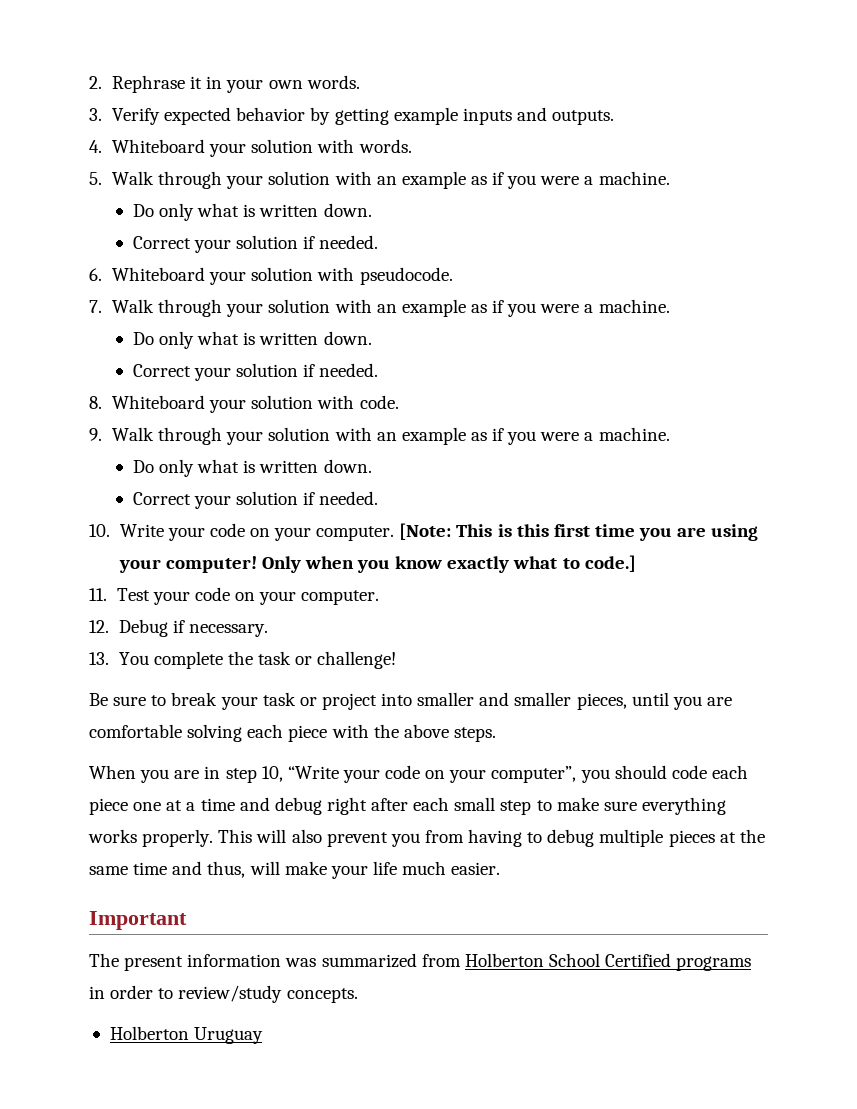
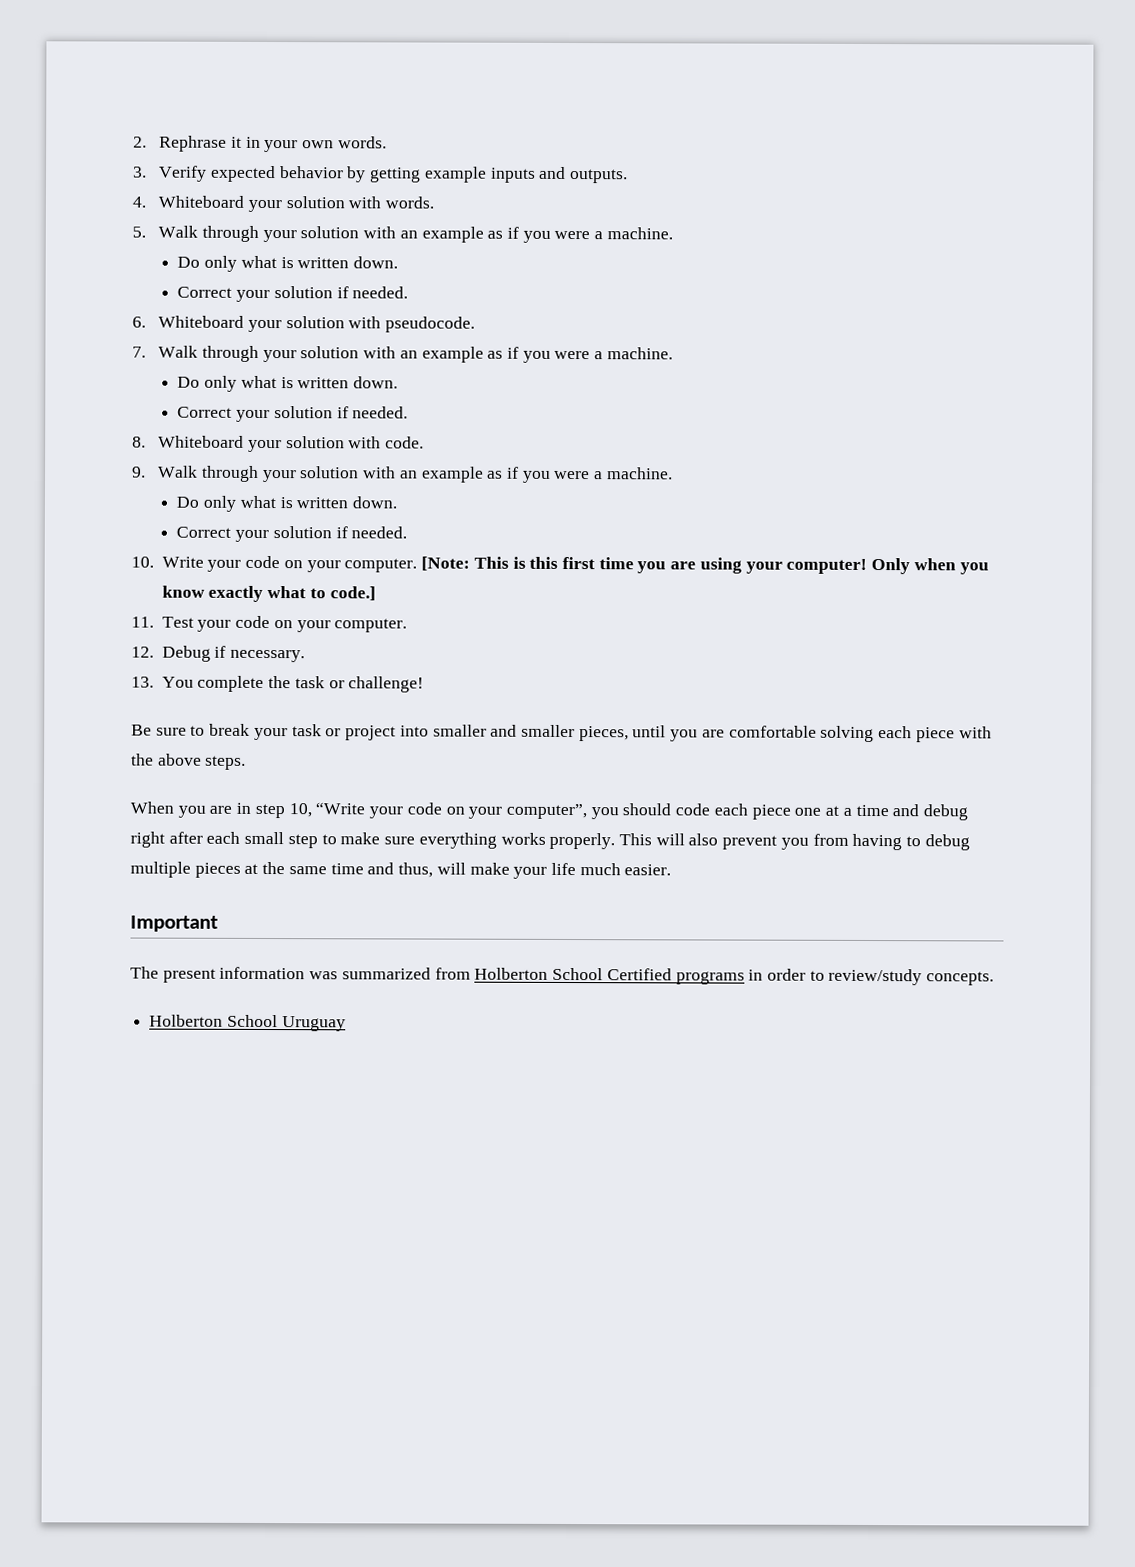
(189, 1033) none -> [226,1014,278,1028] School

